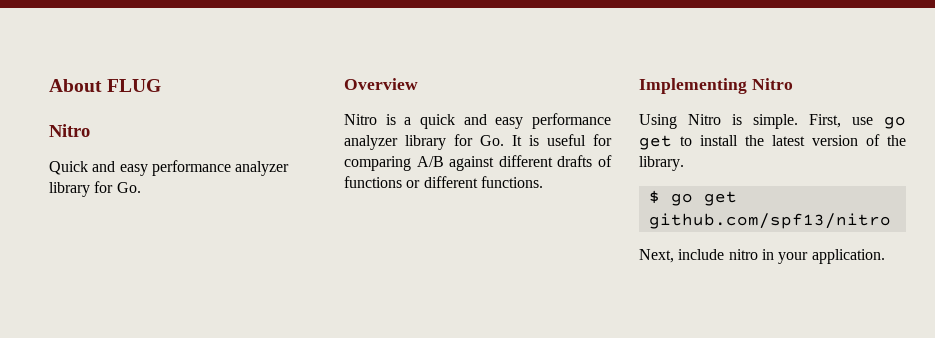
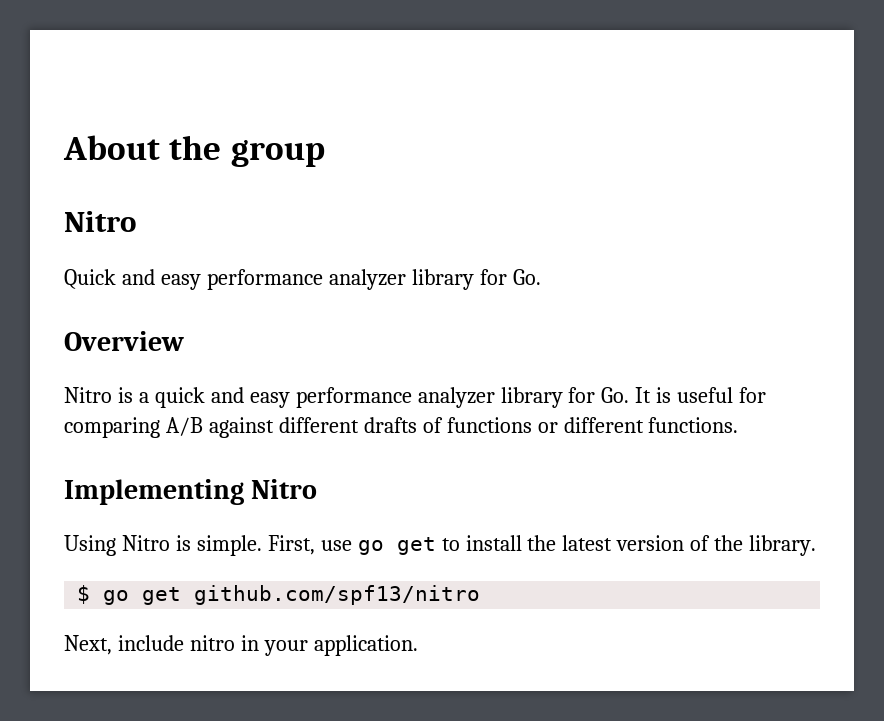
[107,79,162,92] FLUG -> [169,135,325,167] the group

